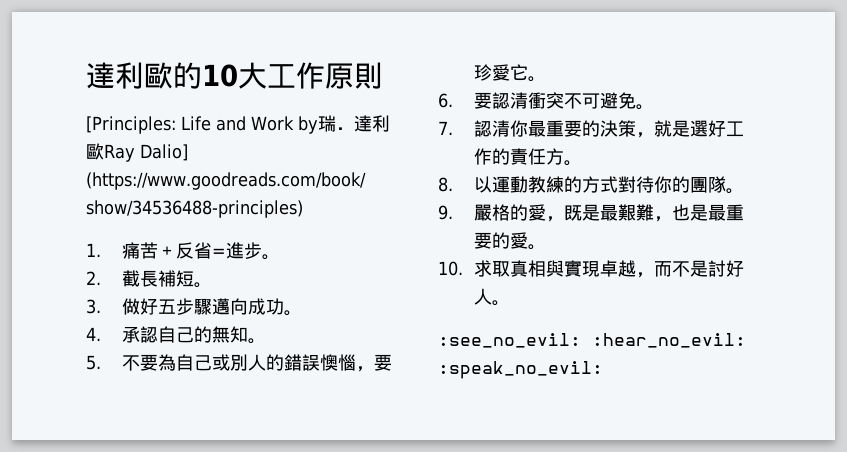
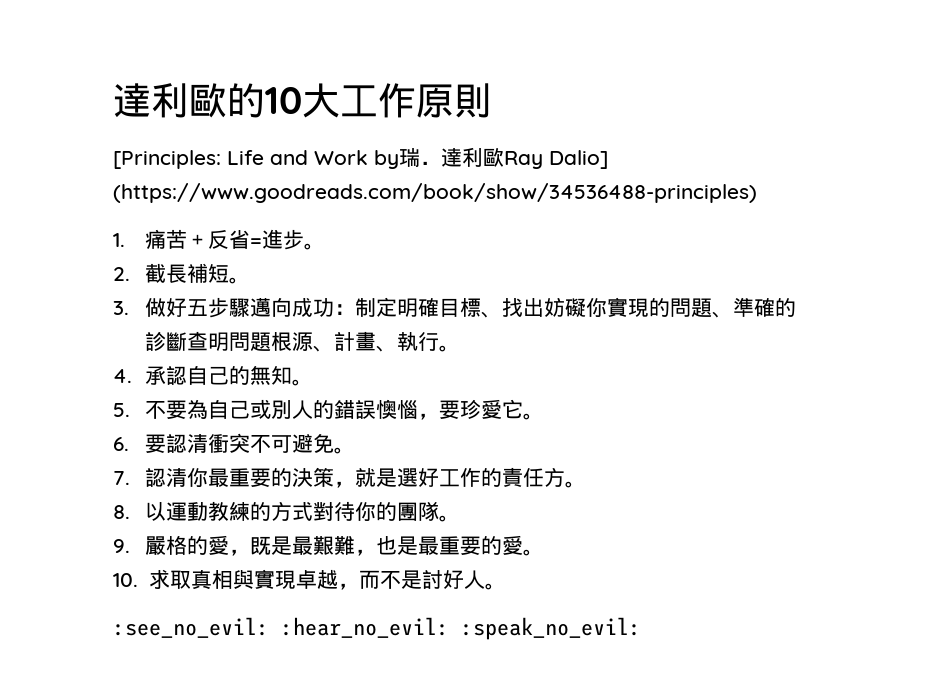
(284, 306) none -> [334,297,797,318] [145,331,440,352] ：制定明確目標、找出妨礙你實現的問題、準確的診斷查明問題根源、計畫、執行

